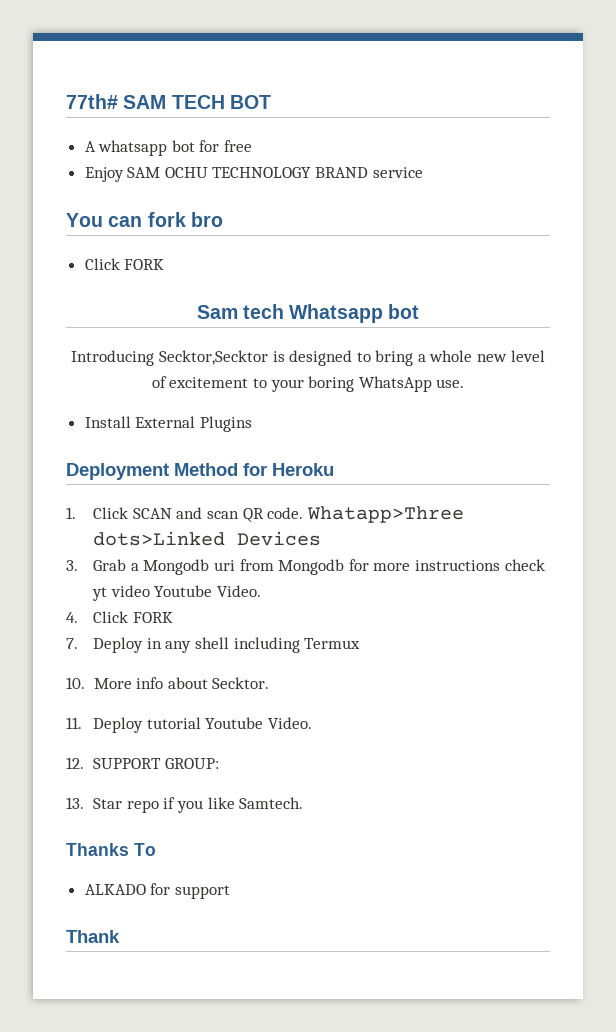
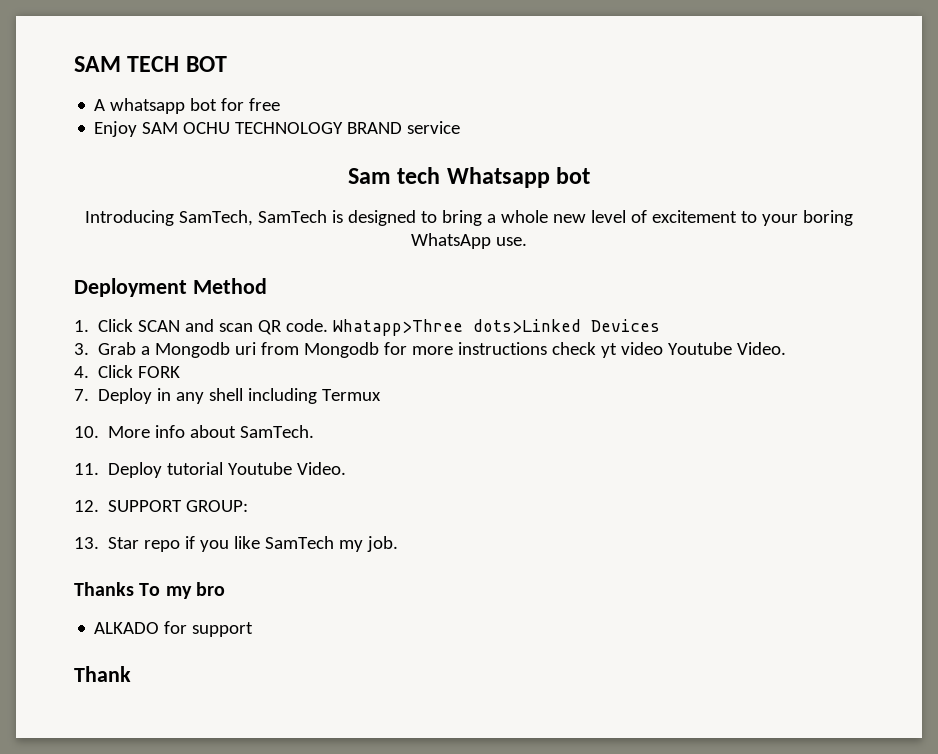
[66,94,118,109] 77th# -> (74, 64) none
[66,212,223,227] [84,258,165,270] // You can fork bro // Click FORK -> (461, 127) none
[158,350,268,365] Secktor,Secktor -> [179,210,328,226] SamTech, SamTech
[84,416,252,432] // Install External Plugins -> (527, 241) none
[243,463,334,476] for Heroku -> (267, 286) none
[212,677,270,689] Secktor. -> [240,425,315,438] SamTech.
[239,797,304,809] Samtech. -> [265,536,399,552] SamTech my job.
(156, 849) none -> [165,582,226,599] my bro

